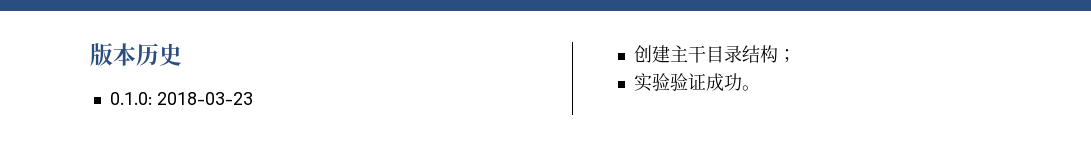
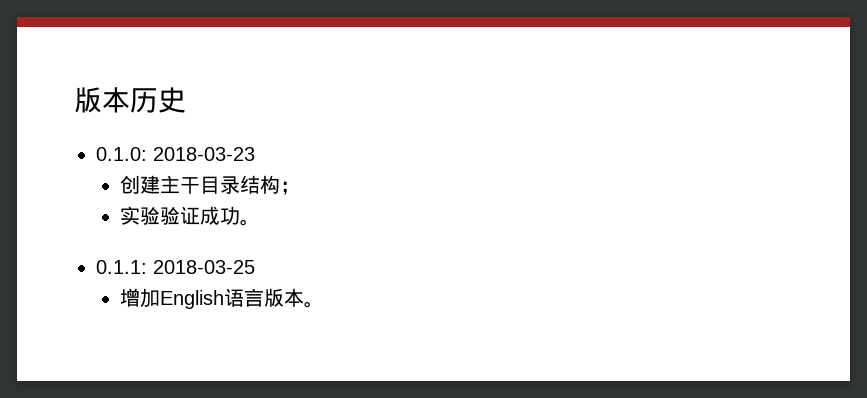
(760, 88) none -> [96,260,255,274] [119,288,324,309] // 0.1.1: 2018-03-25 // 增加English语言版本。

